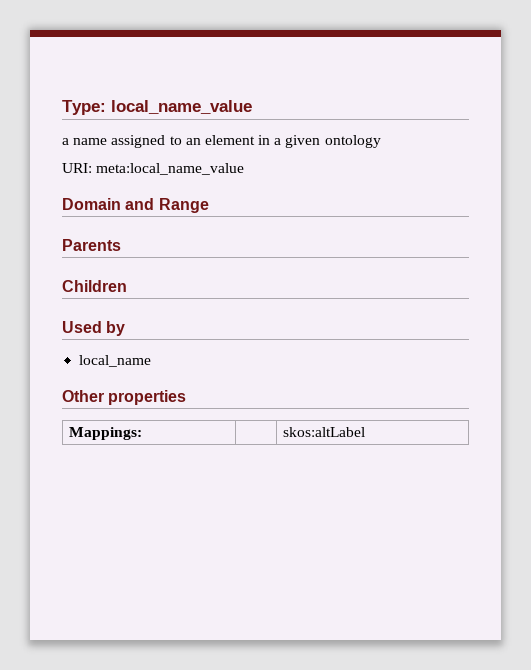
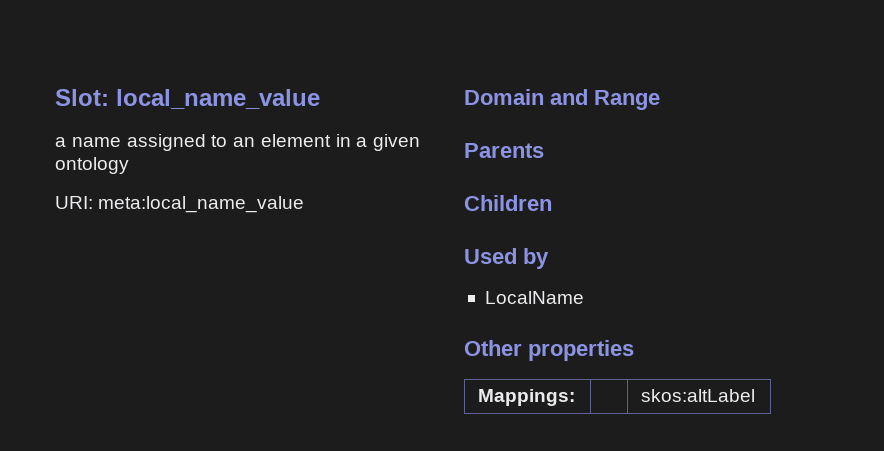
[62,100,106,115] Type: -> [55,89,109,106] Slot:
[79,355,152,367] local_name -> [484,291,584,304] LocalName

